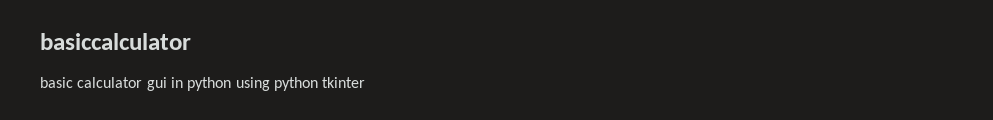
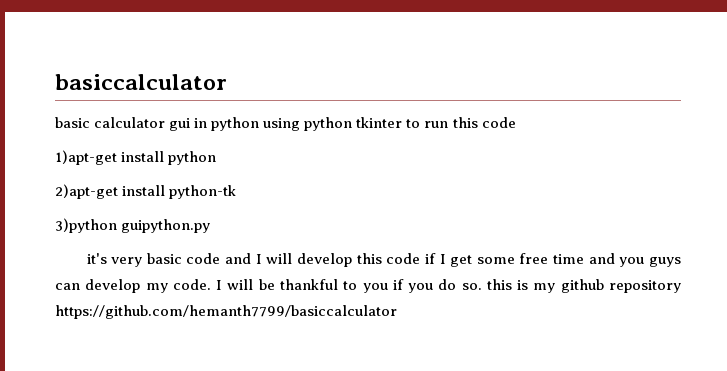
(366, 82) none -> [406,117,516,128] [55,150,217,165] [55,184,237,199] [55,218,211,233] [86,253,682,267] [55,279,681,293] [55,305,397,319] to run this code // 1)apt-get install python // 2)apt-get install python-tk // 3)python guipython.py // it's very basic code and I will develop this code if I get some free time and you guys can develop my code. I will be thankful to you if you do so. this is my github repository https://github.com/hemanth7799/basiccalculator

